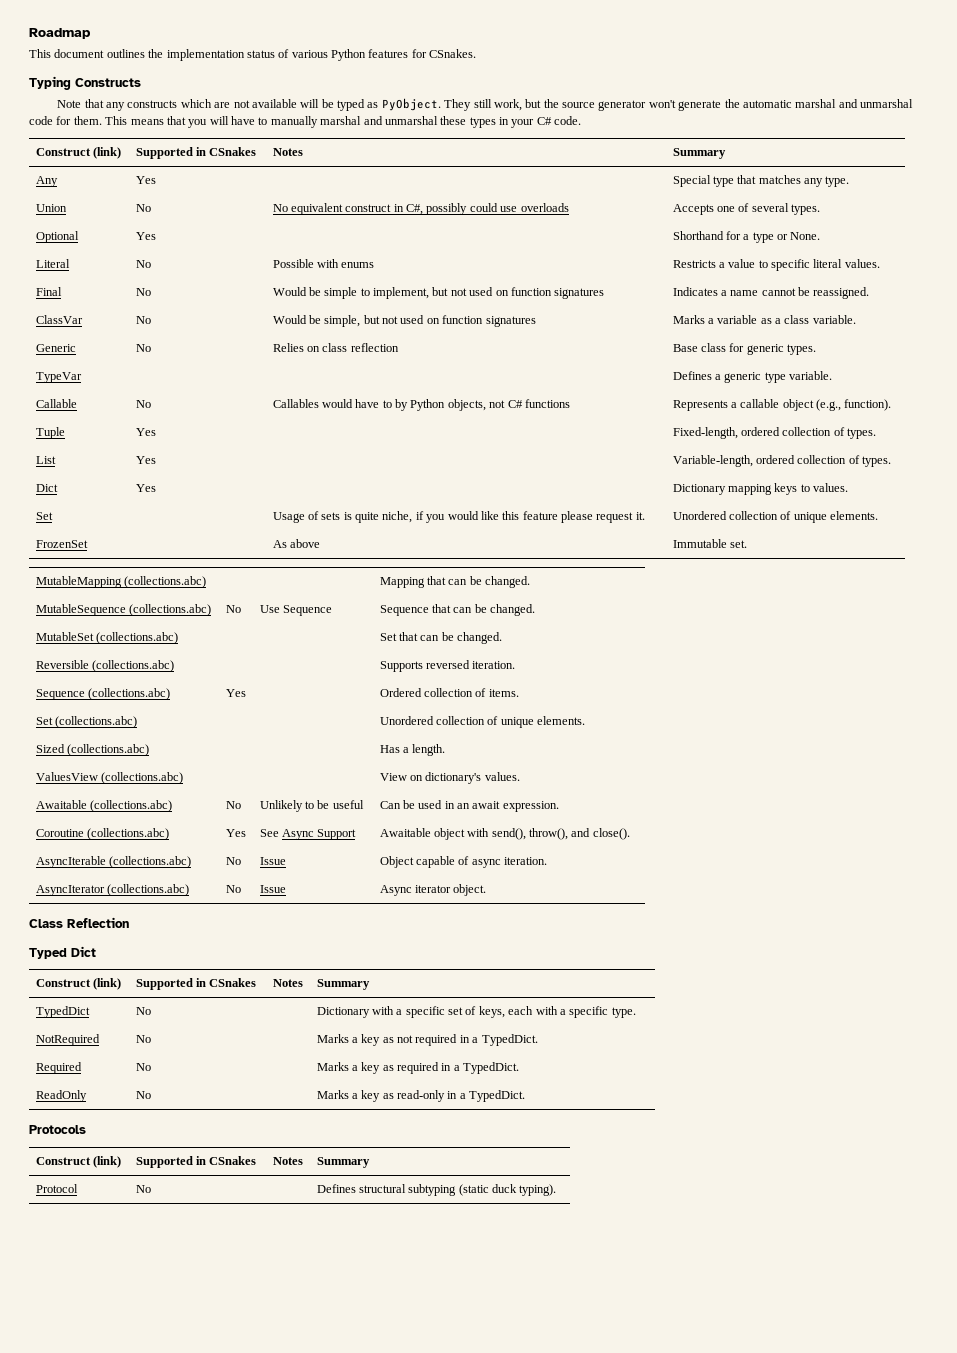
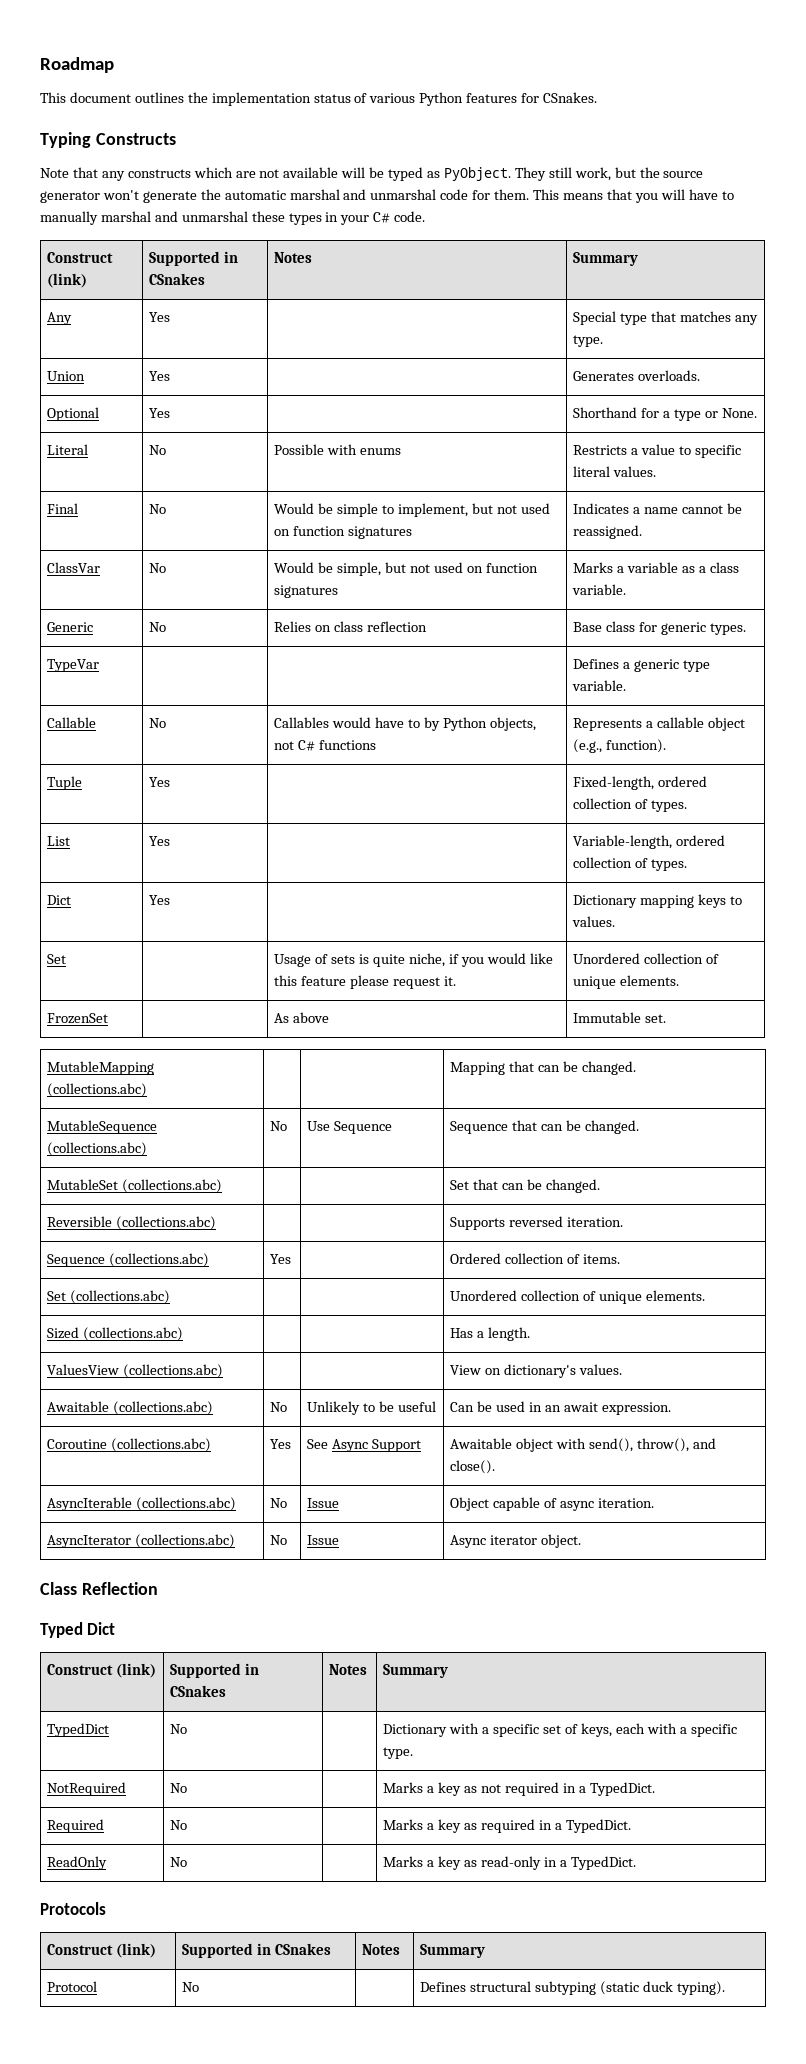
[135,204,151,212] [272,203,569,215] [672,203,821,215] No | No equivalent construct in C#, possibly could use overloads | Accepts one of several types. -> [149,371,171,381] [573,370,701,381] Yes | | Generates overloads.

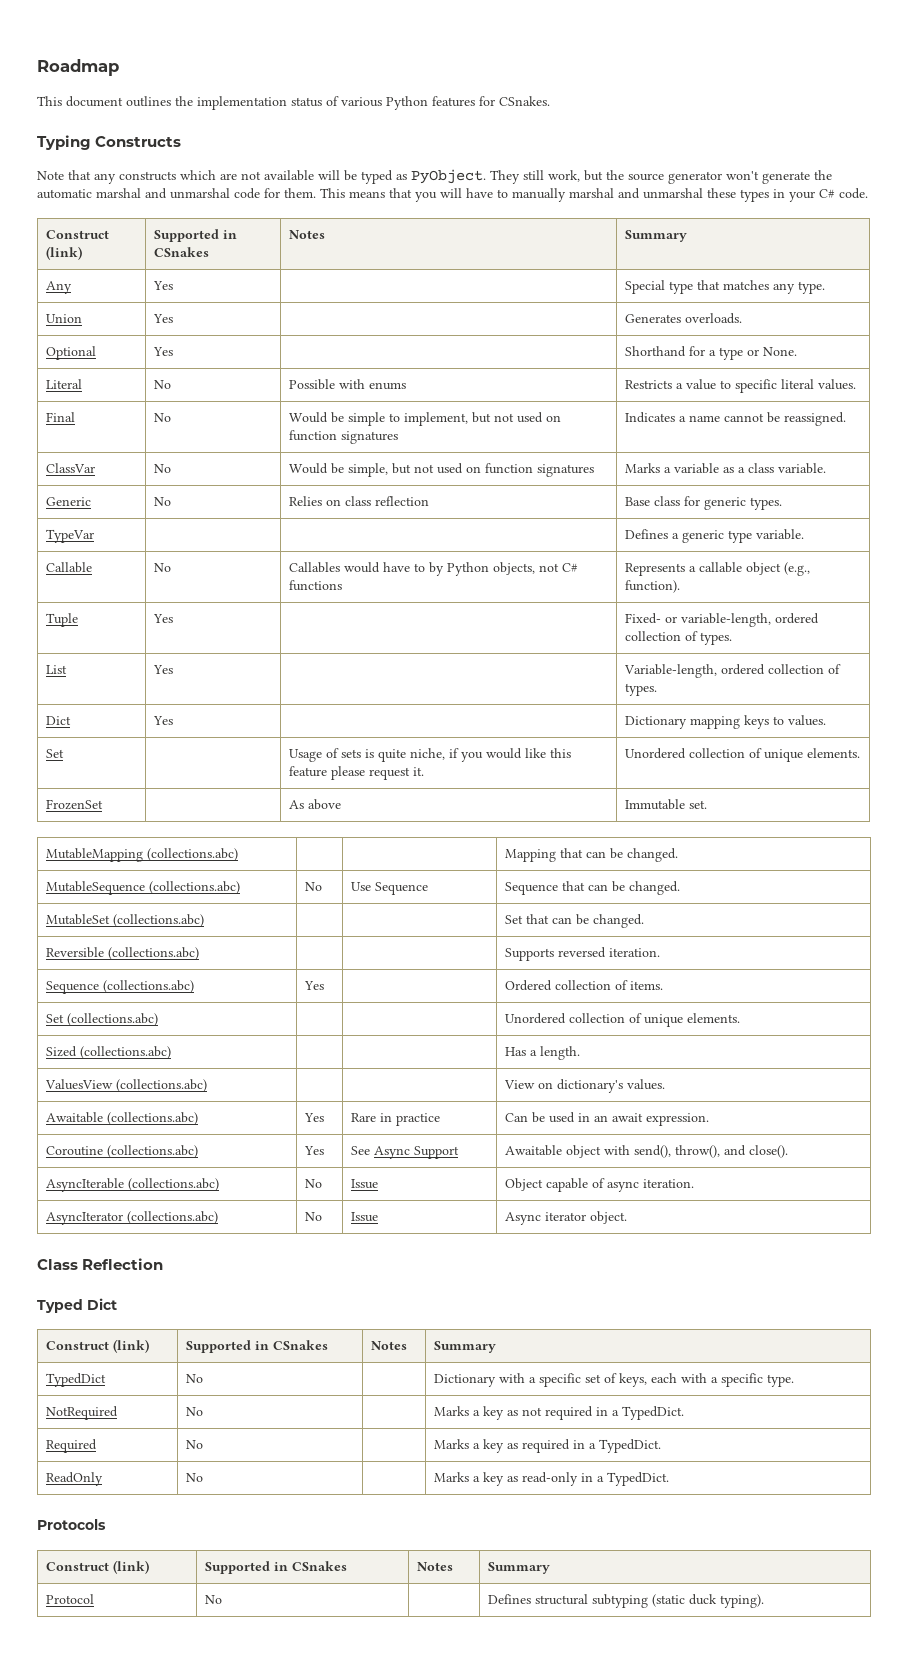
[573,776,655,790] Fixed-length, -> [624,613,771,627] Fixed- or variable-length,
[270,1402,288,1412] [307,1401,437,1415] No | Unlikely to be useful -> [303,1113,324,1122] [350,1113,440,1126] Yes | Rare in practice

